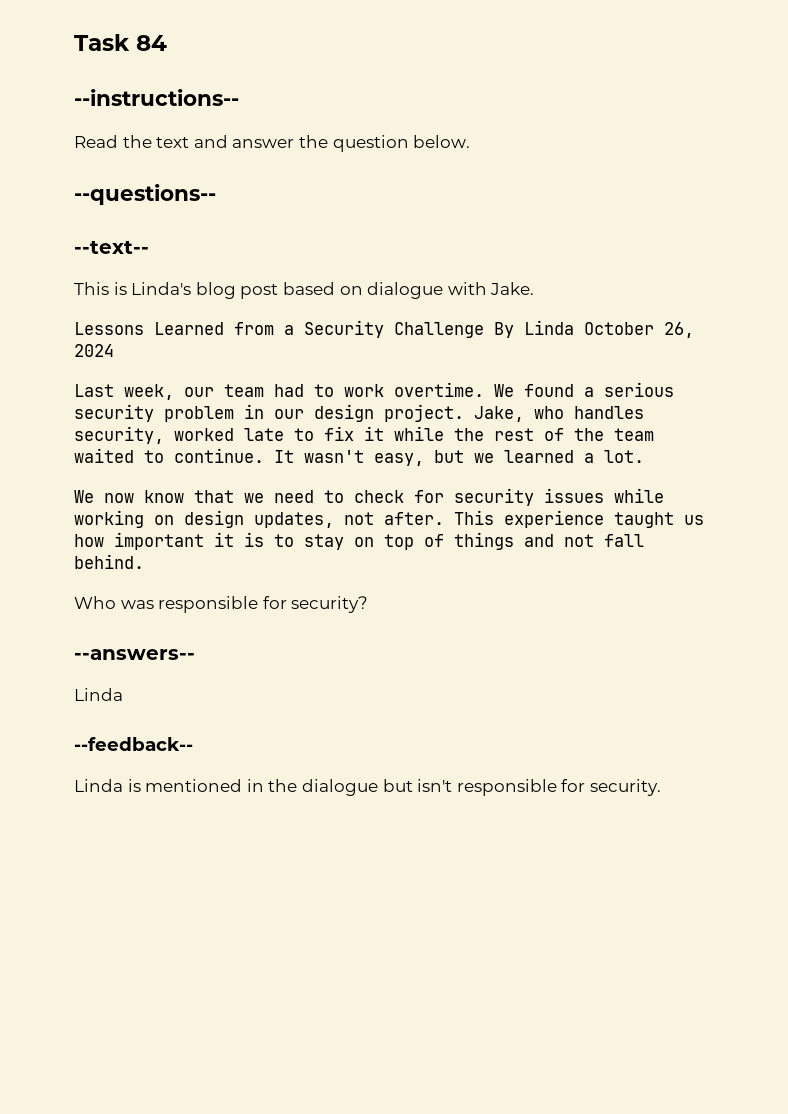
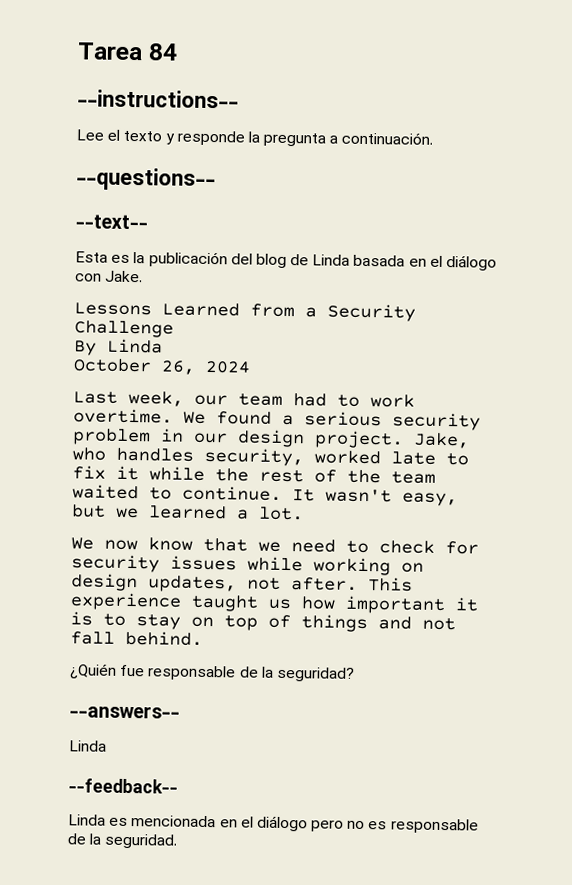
[74,34,130,51] Task -> [77,42,143,61] Tarea
[74,135,471,152] [74,184,216,205] [74,240,149,254] [74,282,487,299] Read the text and answer the question below. // --questions-- // --text-- // This is Linda's blog post based on dialogue with -> [76,129,434,147] [76,167,216,192] [75,214,148,230] [75,251,498,271] [75,273,102,282] Lee el texto y responde la pregunta a continuación. // --questions-- // --text-- // Esta es la publicación del blog de Linda basada en el diálogo con
(484, 330) none -> (174, 329) //
(574, 327) none -> (163, 346) //
[74,596,369,613] [74,649,195,660] [74,688,123,701] [74,737,193,751] [74,779,661,796] Who was responsible for security? // --answers-- // Linda // --feedback-- // Linda is mentioned in the dialogue but isn't responsible for security. -> [69,663,355,682] [69,705,180,719] [69,740,107,752] [68,778,178,794] [68,814,479,834] [67,833,178,849] ¿Quién fue responsable de la seguridad? // --answers-- // Linda // --feedback-- // Linda es mencionada en el diálogo pero no es responsable de la seguridad.

